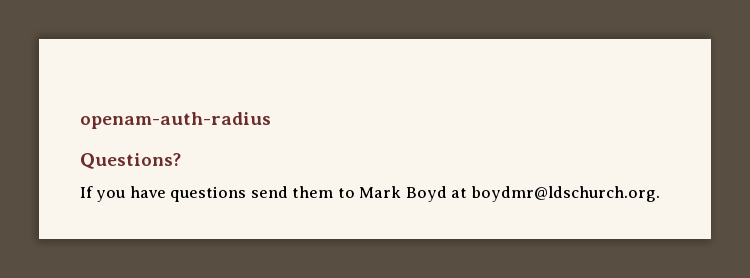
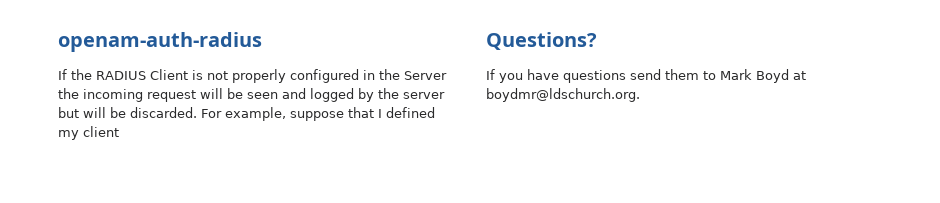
(271, 120) none -> [58,69,447,83] [58,88,445,102] [58,107,435,121] [58,126,119,140] // If the RADIUS Client is not properly configured in the Server the incoming request will be seen and logged by the server but will be discarded. For example, suppose that I defined my client

